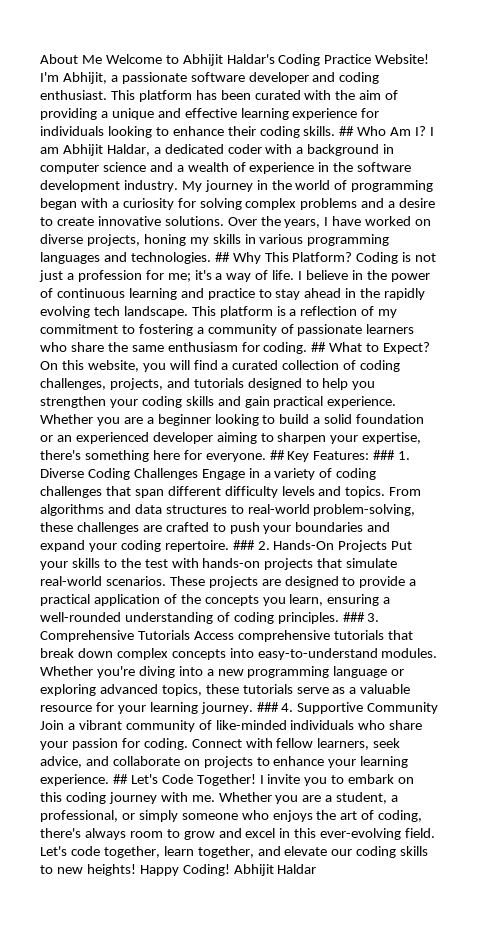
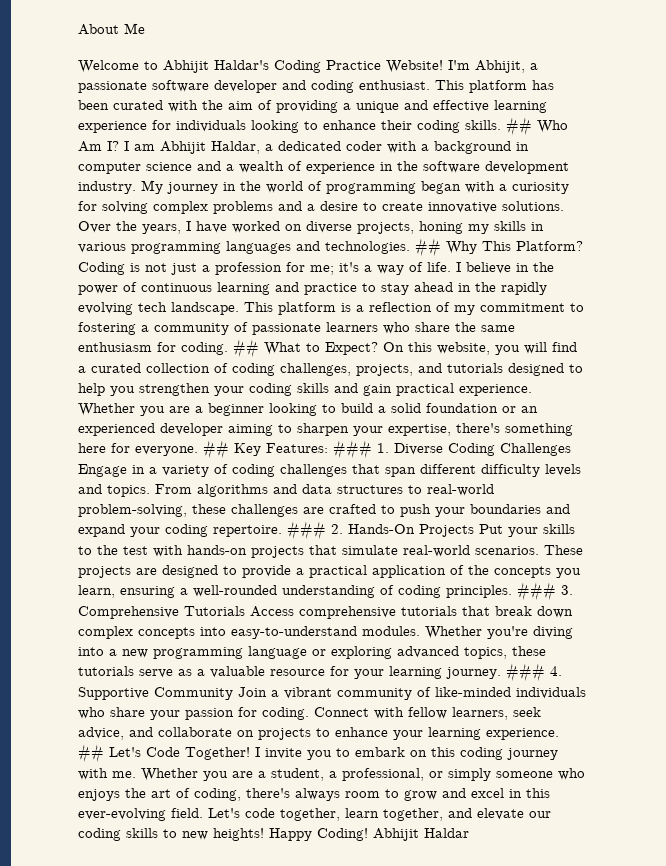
(102, 59) none -> (145, 28) //

